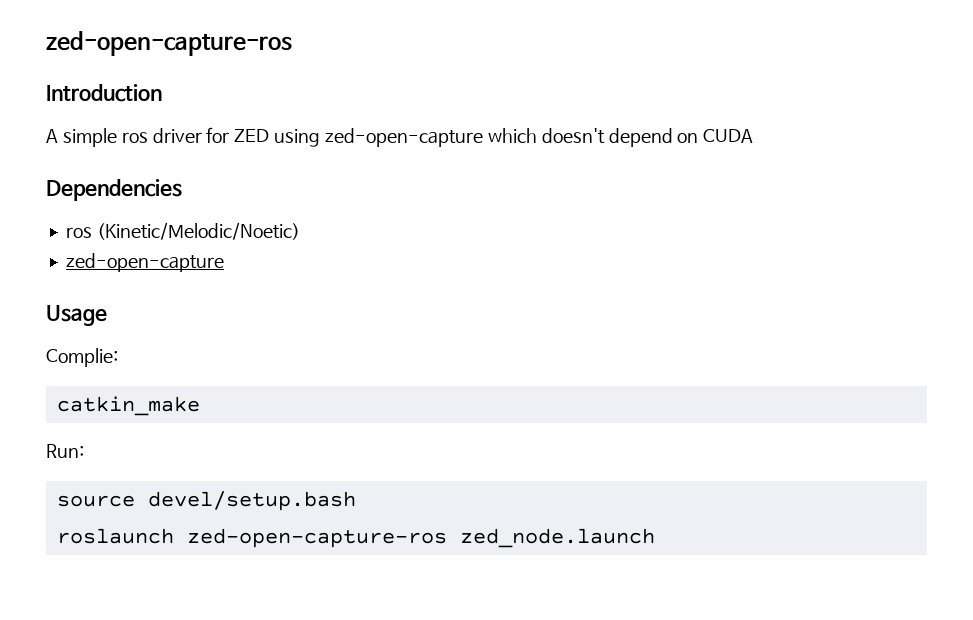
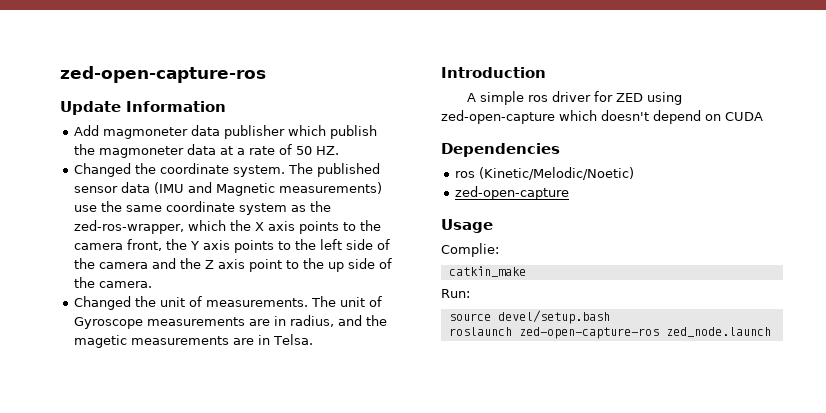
[46,31,292,56] zed-open-capture-ros -> [60,66,266,83] [60,101,226,115] [74,125,378,139] [74,144,340,158] [74,163,381,177] [74,182,383,196] [74,201,332,215] [74,220,382,234] [74,239,391,253] [74,258,393,272] [74,277,153,288] [74,296,383,310] [74,315,388,329] [74,334,314,348] zed-open-capture-ros // Update Information // Add magmoneter data publisher which publish the magmoneter data at a rate of 50 HZ. // Changed the coordinate system. The published sensor data (IMU and Magnetic measurements) use the same coordinate system as the zed-ros-wrapper, which the X axis points to the camera front, the Y axis points to the left side of the camera and the Z axis point to the up side of the camera. // Changed the unit of measurements. The unit of Gyroscope measurements are in radius, and the magetic measurements are in Telsa.

